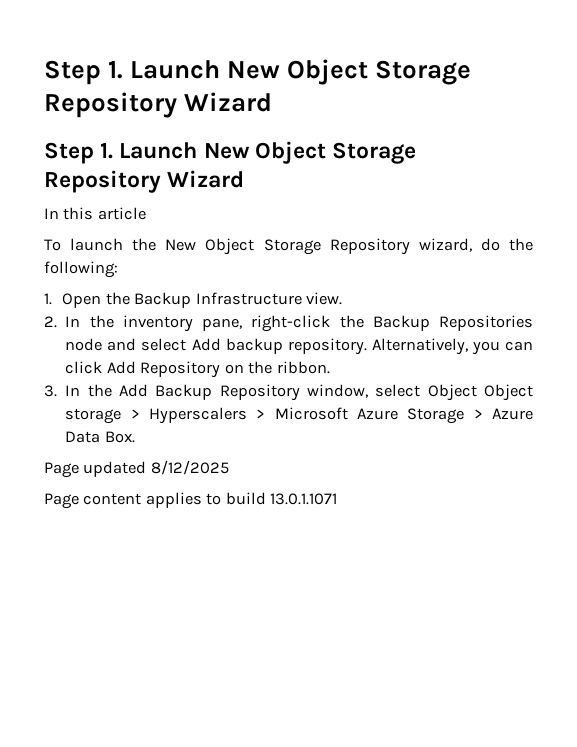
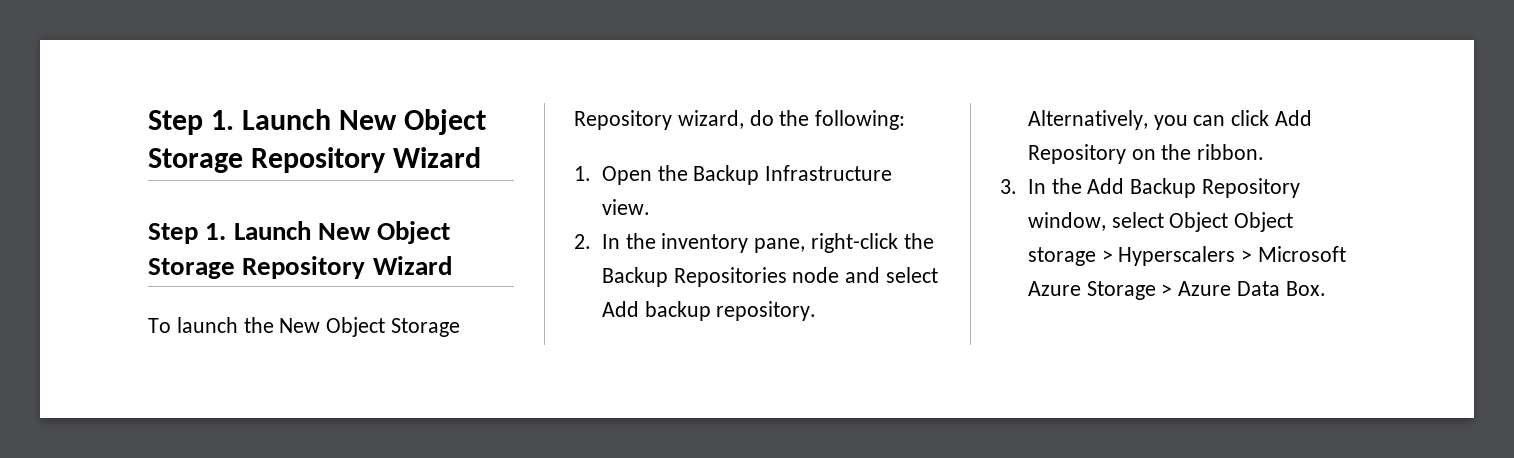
[44,207,146,220] // In this article -> (452, 265) none
[44,460,229,478] [44,492,338,509] // Page updated 8/12/2025 // Page content applies to build 13.0.1.1071 -> (1326, 288) none

